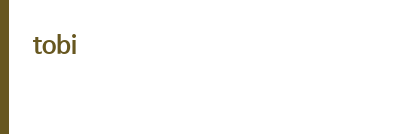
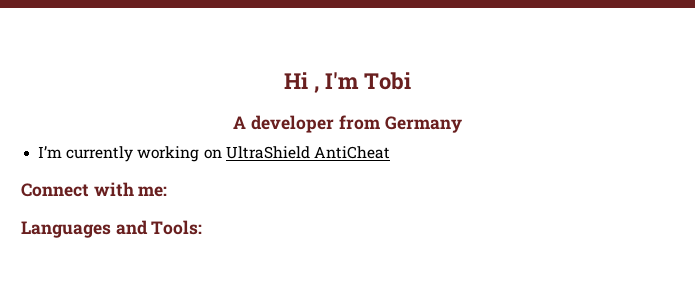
[33,34,77,54] tobi -> [284,72,411,93] [233,115,462,133] [38,146,390,162] [21,182,168,197] [21,220,203,238] Hi , I'm Tobi // A developer from Germany // I’m currently working on UltraShield AntiCheat // Connect with me: // Languages and Tools:

